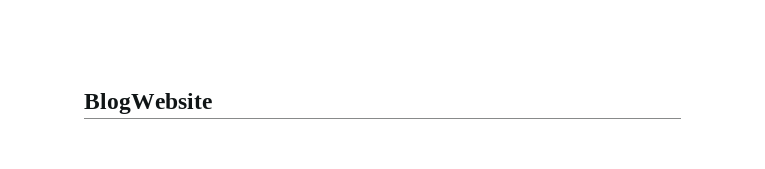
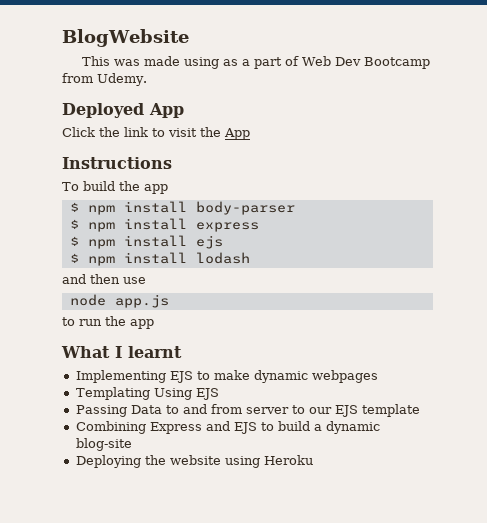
(212, 103) none -> [81,56,430,69] [62,73,147,86] [62,103,184,118] [62,127,250,140] [62,157,172,169] [62,181,168,194] [69,201,295,215] [69,218,259,232] [69,235,223,249] [69,252,250,266] [62,274,146,284] [69,294,169,308] [62,316,154,329] [61,346,182,358] [75,370,378,383] [75,387,219,400] [75,404,420,417] [75,421,380,434] [75,438,132,451] [75,455,313,468] // This was made using as a part of Web Dev Bootcamp from Udemy. // Deployed App // Click the link to visit the App // Instructions // To build the app // $ npm install body-parser // $ npm install express // $ npm install ejs // $ npm install lodash // and then use // node app.js // to run the app // What I learnt // Implementing EJS to make dynamic webpages // Templating Using EJS // Passing Data to and from server to our EJS template // Combining Express and EJS to build a dynamic blog-site // Deploying the website using Heroku

